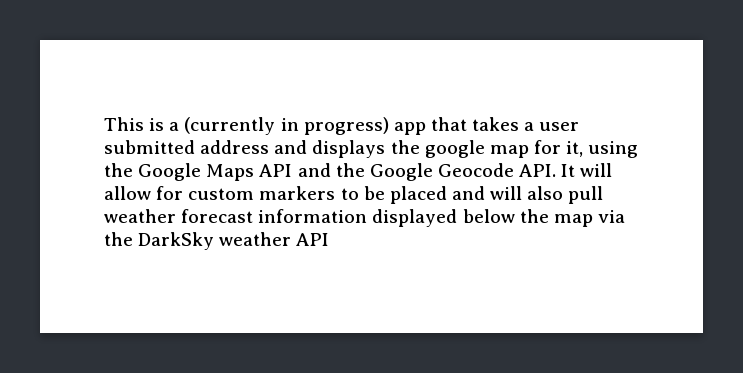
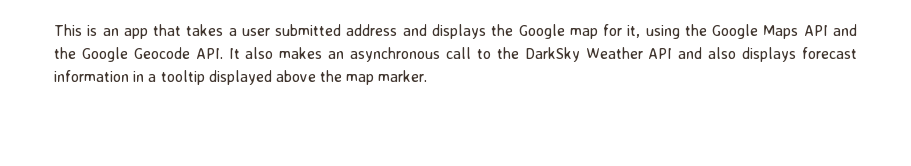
[169,117,389,135] a (currently in progress) -> [102,28,119,36] an
[424,140,485,158] google -> [518,24,565,39] Google
[580,163,613,177] [104,186,604,204] [104,209,625,227] [104,232,330,250] will allow for custom markers to be placed and will also pull weather forecast information displayed below the map via the DarkSky weather API -> [245,47,858,62] [54,70,428,85] also makes an asynchronous call to the DarkSky Weather API and also displays forecast information in a tooltip displayed above the map marker.

